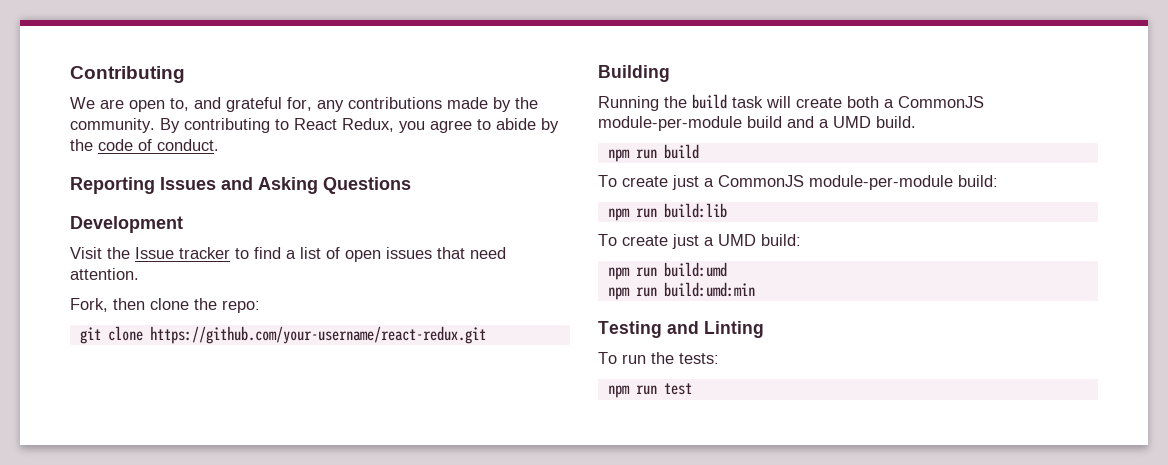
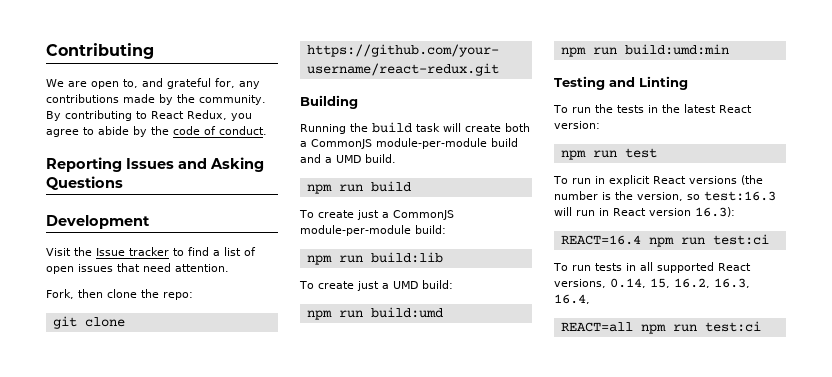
[679,353,719,364] [607,383,692,398] tests: // npm run test -> [616,104,752,113] [554,121,600,129] [560,148,657,160] [553,175,763,186] [554,191,776,201] [554,207,735,217] [560,234,769,247] [553,262,751,273] [554,278,750,288] [554,294,590,304] [560,321,761,334] tests in the latest React version: // npm run test // To run in explicit React versions (the number is the version, so test:16.3 will run in React version 16.3): // REACT=16.4 npm run test:ci // To run tests in all supported React versions, 0.14, 15, 16.2, 16.3, 16.4, // REACT=all npm run test:ci

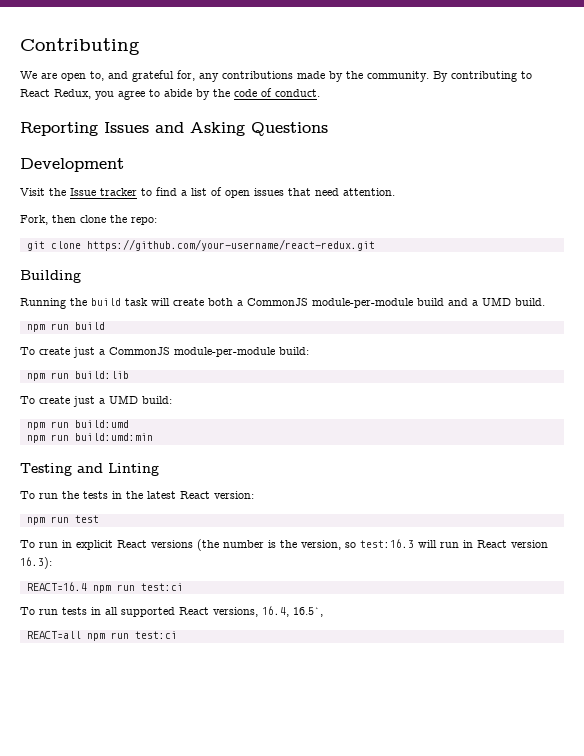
[610,278,750,288] 0.14, 15, 16.2, 16.3, -> (258, 612) none
(590, 299) none -> [293,607,323,617] 16.5`,

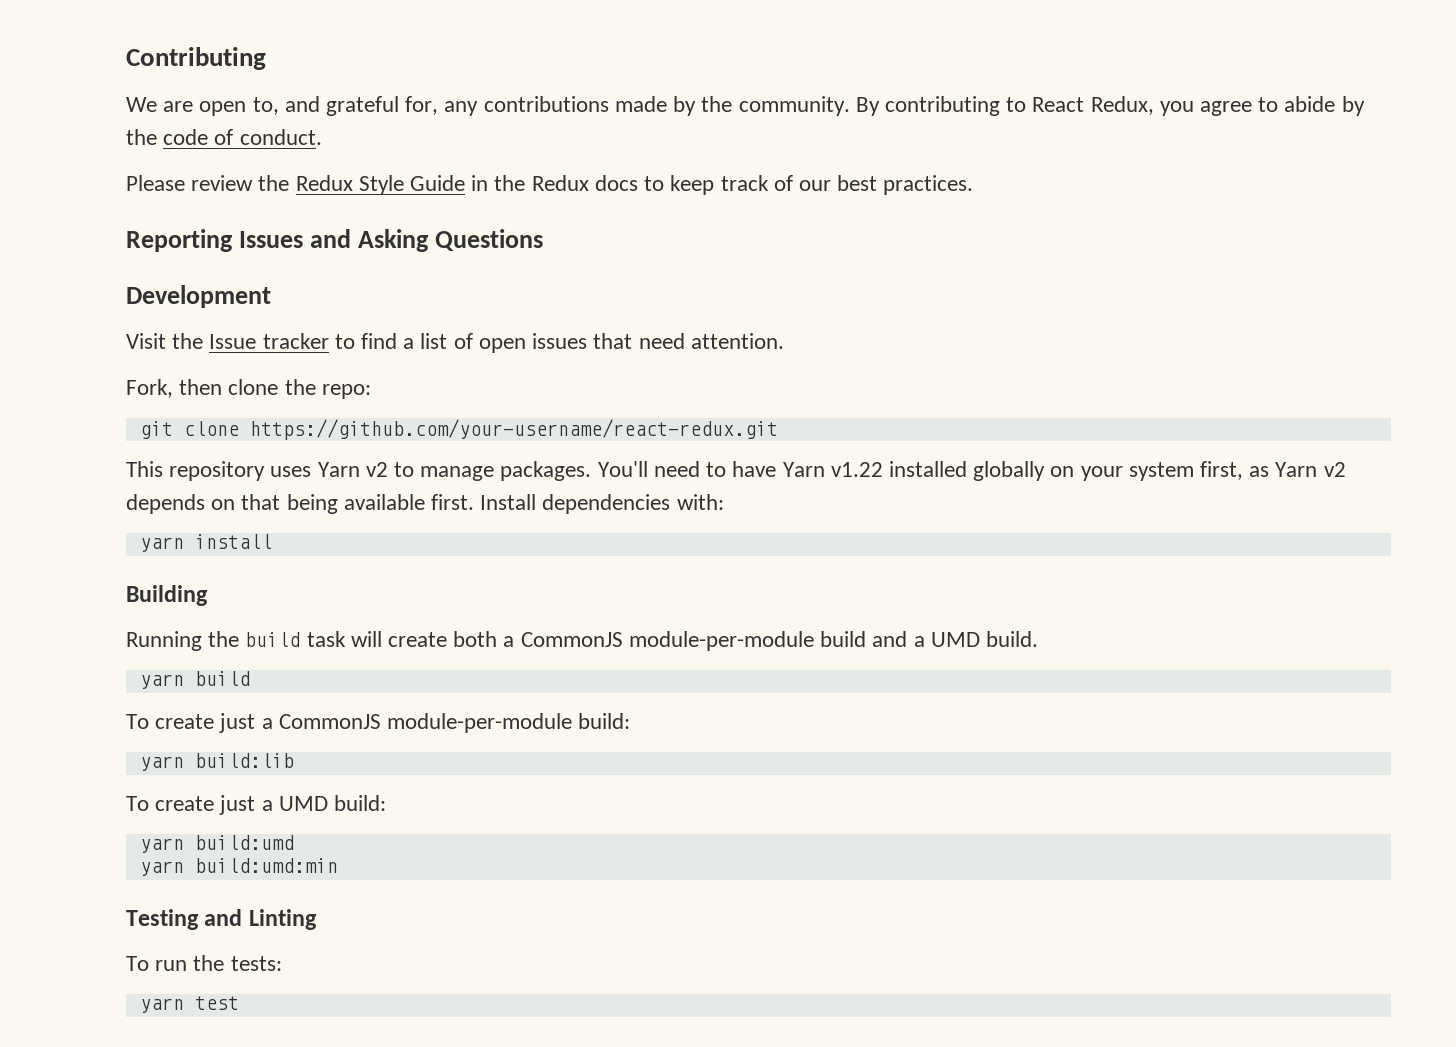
(320, 93) none -> [126,175,974,195] // Please review the Redux Style Guide in the Redux docs to keep track of our best practices.
(375, 245) none -> [126,461,1346,481] [126,494,724,514] [139,534,272,552] // This repository uses Yarn v2 to manage packages. You'll need to have Yarn v1.22 installed globally on your system first, as Yarn v2 depends on that being available first. Install dependencies with: // yarn install
[26,323,69,332] npm run -> [139,674,184,689] yarn
[26,372,69,381] npm run -> [139,756,184,771] yarn
[26,421,69,430] npm run -> [139,838,184,853] yarn
[26,434,69,443] npm run -> [139,861,184,876] yarn
[83,491,254,499] [26,515,99,525] [20,539,548,551] [20,557,52,569] [26,582,183,593] [20,606,323,617] [26,631,177,641] tests in the latest React version: // npm run test // To run in explicit React versions (the number is the version, so test:16.3 will run in React version 16.3): // REACT=16.4 npm run test:ci // To run tests in all supported React versions, 16.4, 16.5`, // REACT=all npm run test:ci -> [230,956,282,971] [139,996,239,1013] tests: // yarn test

